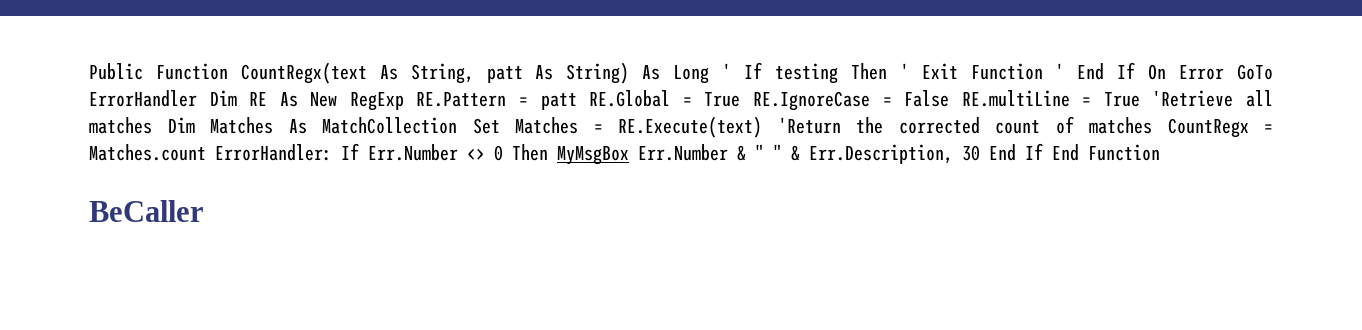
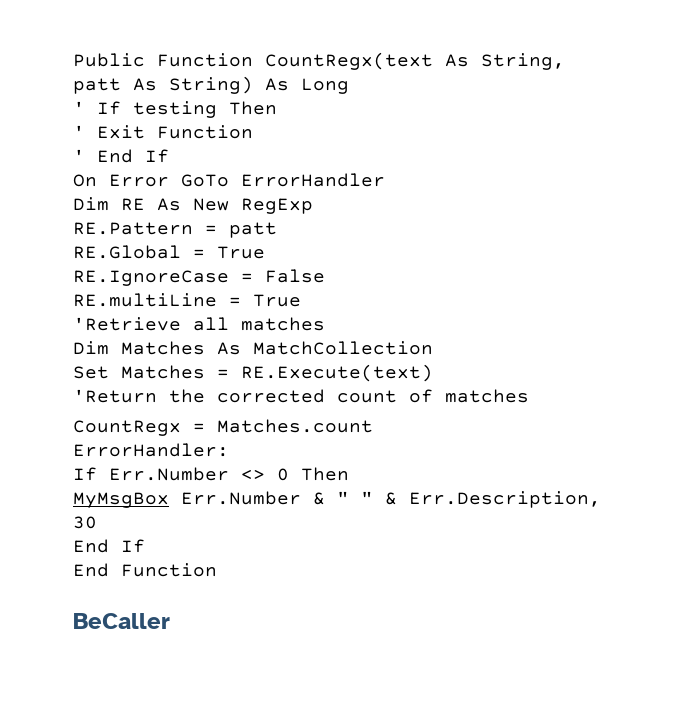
(710, 74) none -> (349, 86) //
(887, 71) none -> (277, 108) //
(1043, 71) none -> (253, 132) //
(1136, 70) none -> (169, 156) //
(197, 98) none -> (385, 180) //
(404, 101) none -> (313, 206) //
(577, 101) none -> (277, 230) //
(741, 99) none -> (265, 252) //
(950, 98) none -> (325, 276) //
(1140, 99) none -> (301, 300) //
(152, 125) none -> (325, 324) //
(457, 125) none -> (433, 348) //
(762, 127) none -> (433, 373) //
(1152, 125) none -> (529, 396) //
(206, 152) none -> (373, 426) //
(332, 152) none -> (229, 450) //
(548, 152) none -> (349, 474) //
[989,143,1043,161] End If -> [73,539,145,553] // End If //

